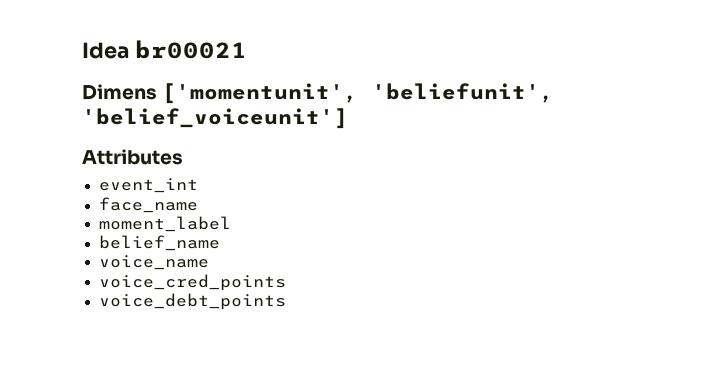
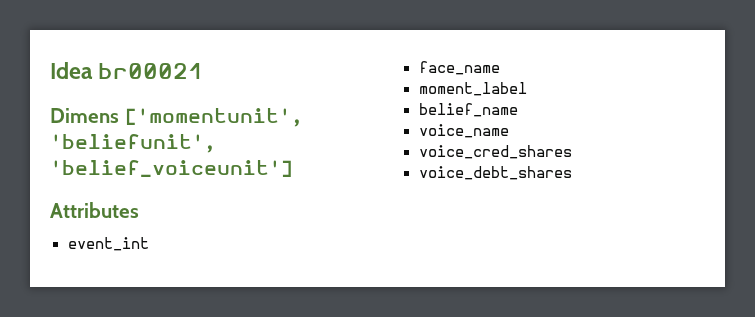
[98,274,286,291] [98,293,286,310] voice_cred_points // voice_debt_points -> [419,145,573,159] [419,166,573,180] voice_cred_shares // voice_debt_shares

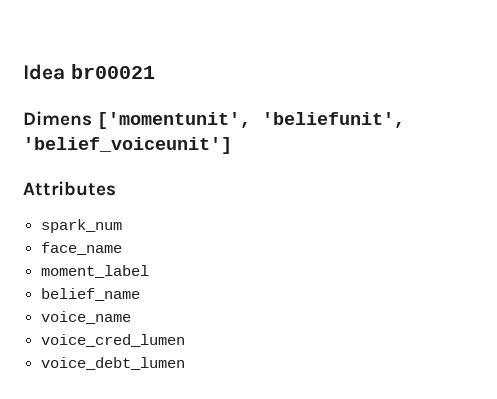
[68,237,150,251] event_int -> [41,219,123,233] spark_num
[419,145,573,159] [419,166,573,180] voice_cred_shares // voice_debt_shares -> [41,334,186,347] [41,357,186,370] voice_cred_lumen // voice_debt_lumen

